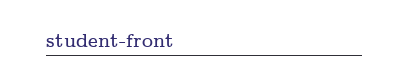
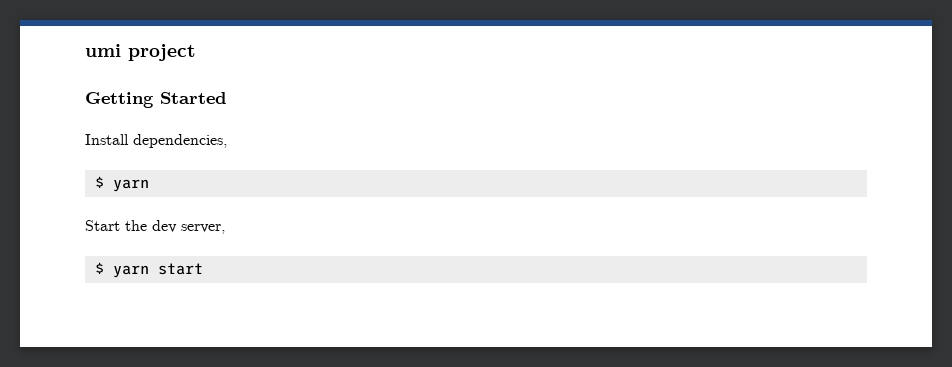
[46,34,174,47] student-front -> [85,44,196,61] [85,92,226,108] [85,134,227,148] [94,176,149,192] [85,220,225,234] [94,262,203,278] umi project // Getting Started // Install dependencies, // $ yarn // Start the dev server, // $ yarn start

